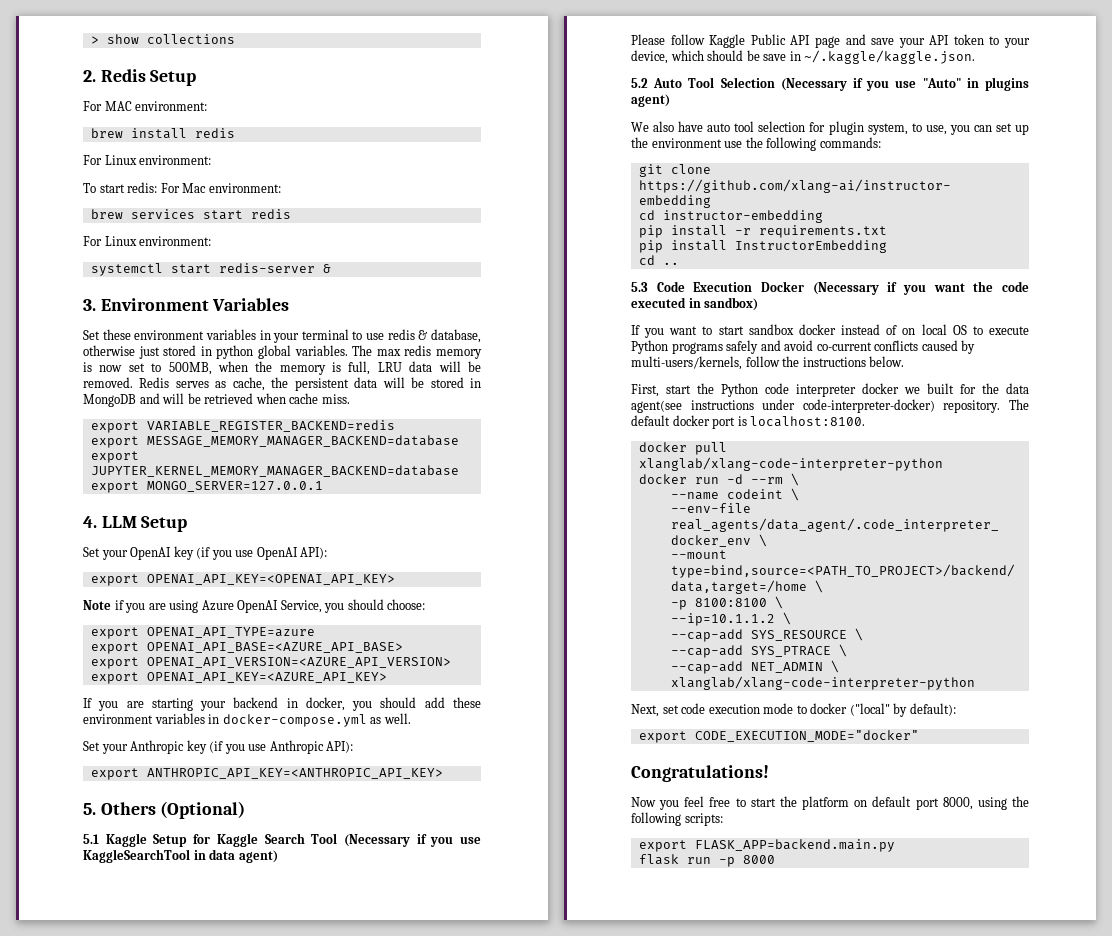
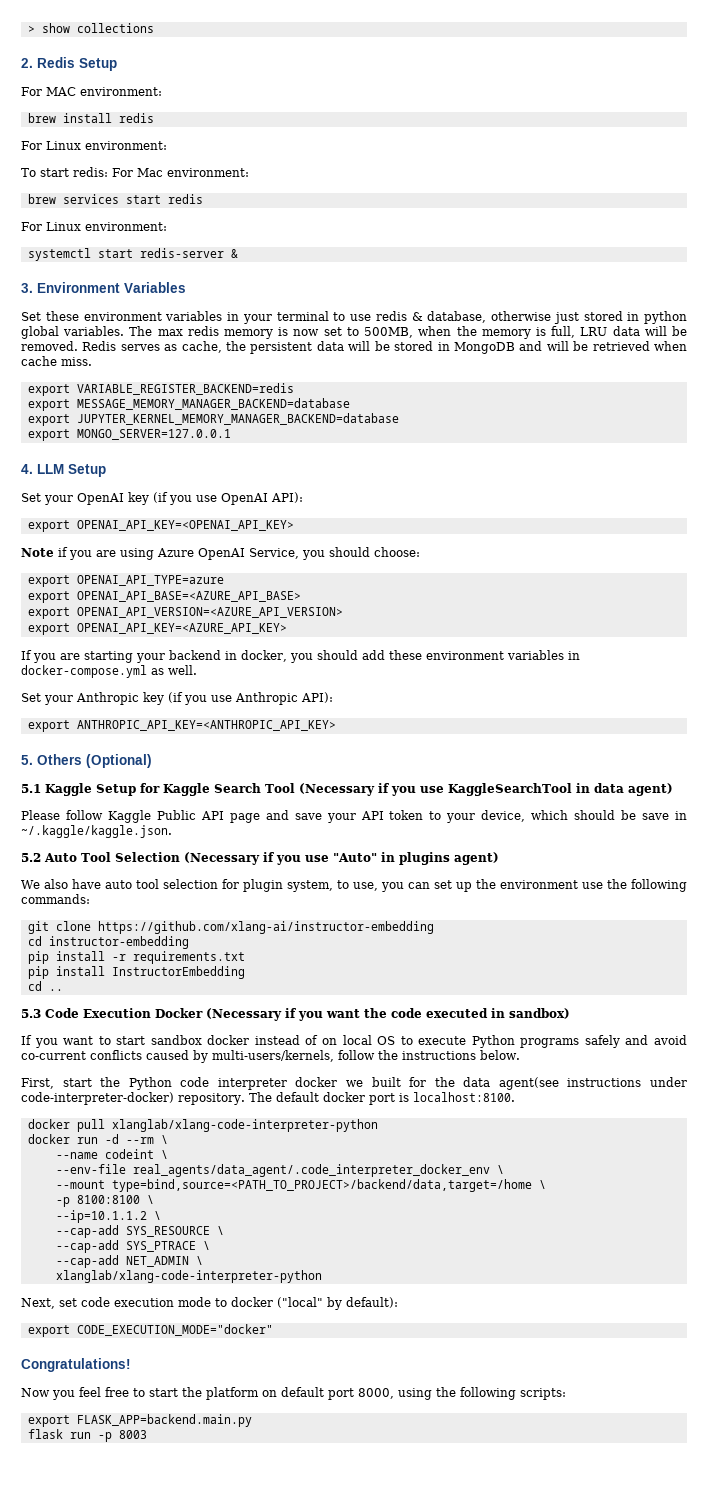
[742,855,775,864] 8000 -> [118,1430,147,1439] 8003

